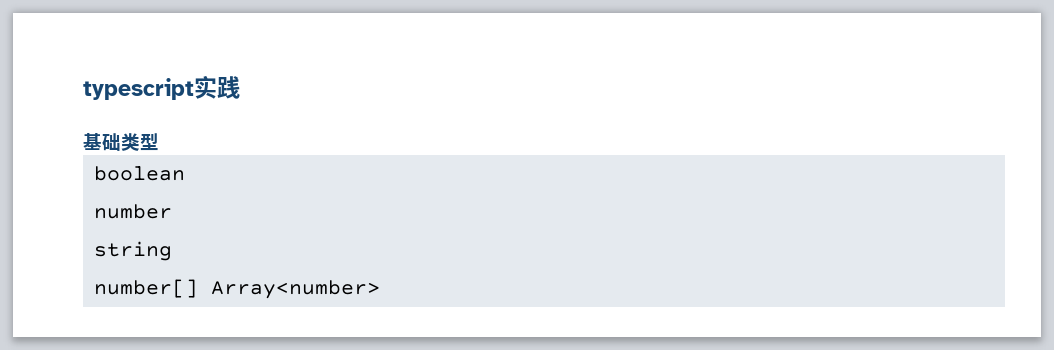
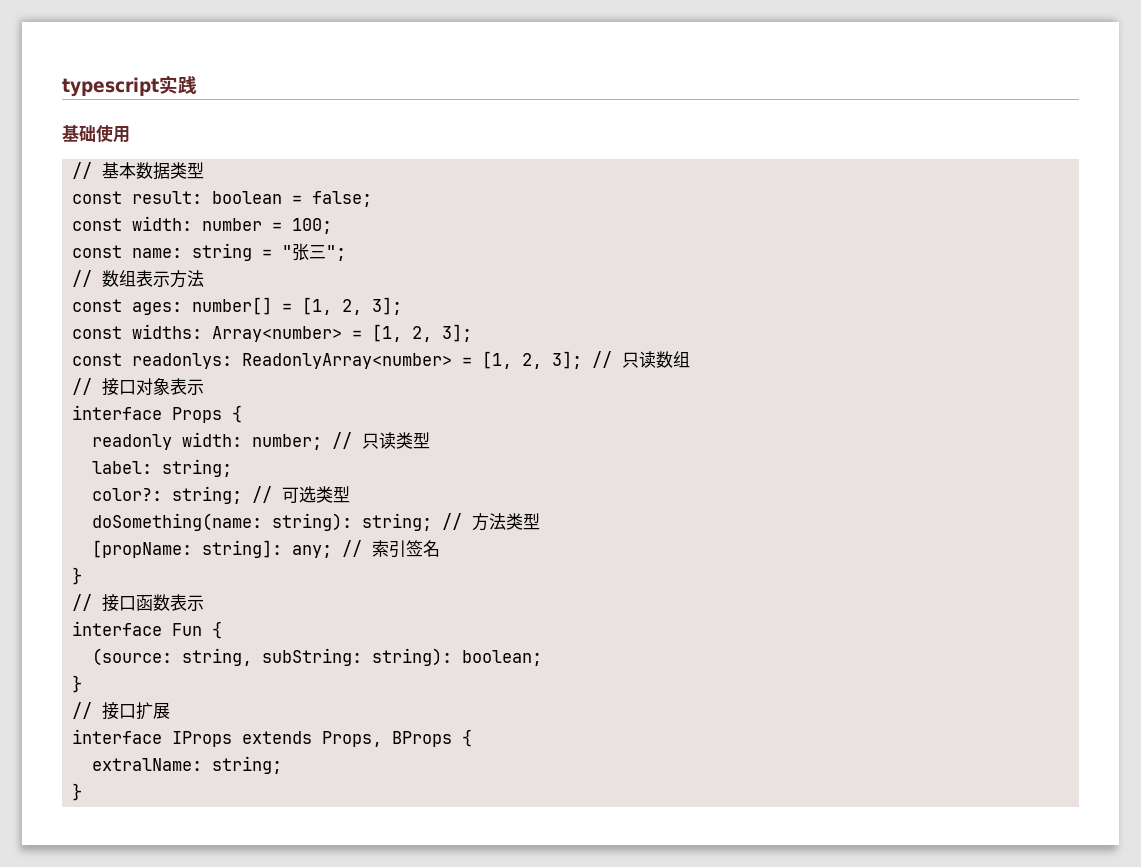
[121,133,159,151] 类型 // -> [96,125,130,143] [72,162,205,180] [72,191,203,204] 使用 // // 基本数据类型 // const result:
[93,204,172,219] [93,241,172,261] [93,279,380,299] // number // string // number[] Array<number> -> [292,191,373,207] [72,216,333,234] [72,243,347,261] [72,270,205,288] [72,297,403,315] [72,324,473,342] [72,351,691,369] [72,378,205,396] [72,405,243,423] [92,432,431,450] [92,459,233,477] [92,486,351,504] [92,513,541,531] [92,540,441,558] [72,567,83,585] [72,594,205,612] [72,621,223,639] [92,648,543,666] [72,675,83,693] [72,702,171,720] [72,729,473,747] [92,756,283,774] [72,783,83,801] = false; // const width: number = 100; // const name: string = "张三"; // // 数组表示方法 // const ages: number[] = [1, 2, 3]; // const widths: Array<number> = [1, 2, 3]; // const readonlys: ReadonlyArray<number> = [1, 2, 3]; // 只读数组 // // 接口对象表示 // interface Props { // readonly width: number; // 只读类型 // label: string; // color?: string; // 可选类型 // doSomething(name: string): string; // 方法类型 // [propName: string]: any; // 索引签名 // } // // 接口函数表示 // interface Fun { // (source: string, subString: string): boolean; // } // // 接口扩展 // interface IProps extends Props, BProps { // extralName: string; // }

